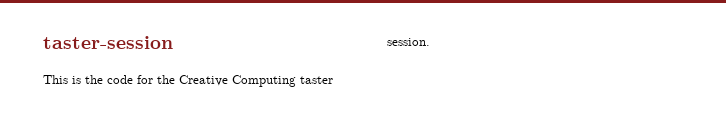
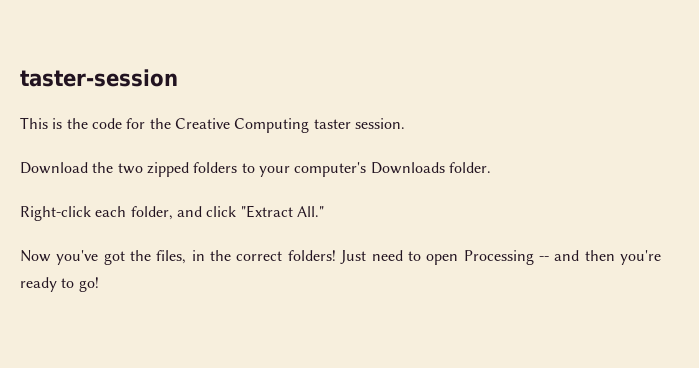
(430, 42) none -> [20,162,491,177] [20,205,324,221] [20,250,662,265] [20,277,99,292] // Download the two zipped folders to your computer's Downloads folder. // Right-click each folder, and click "Extract All." // Now you've got the files, in the correct folders! Just need to open Processing -- and then you're ready to go!

